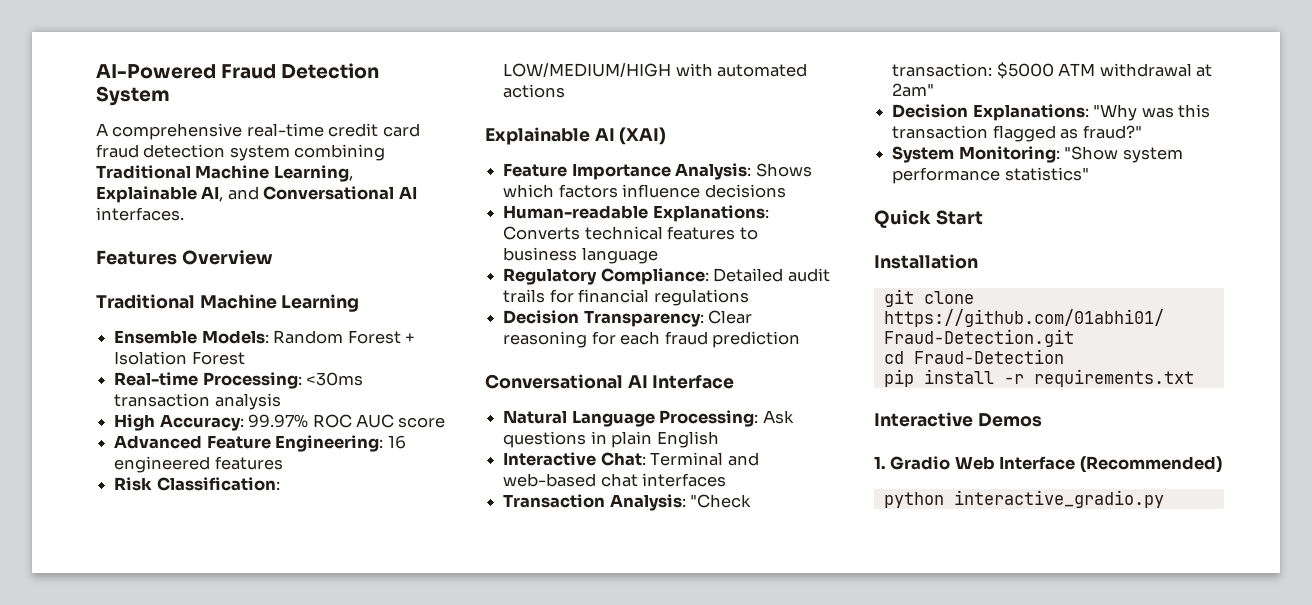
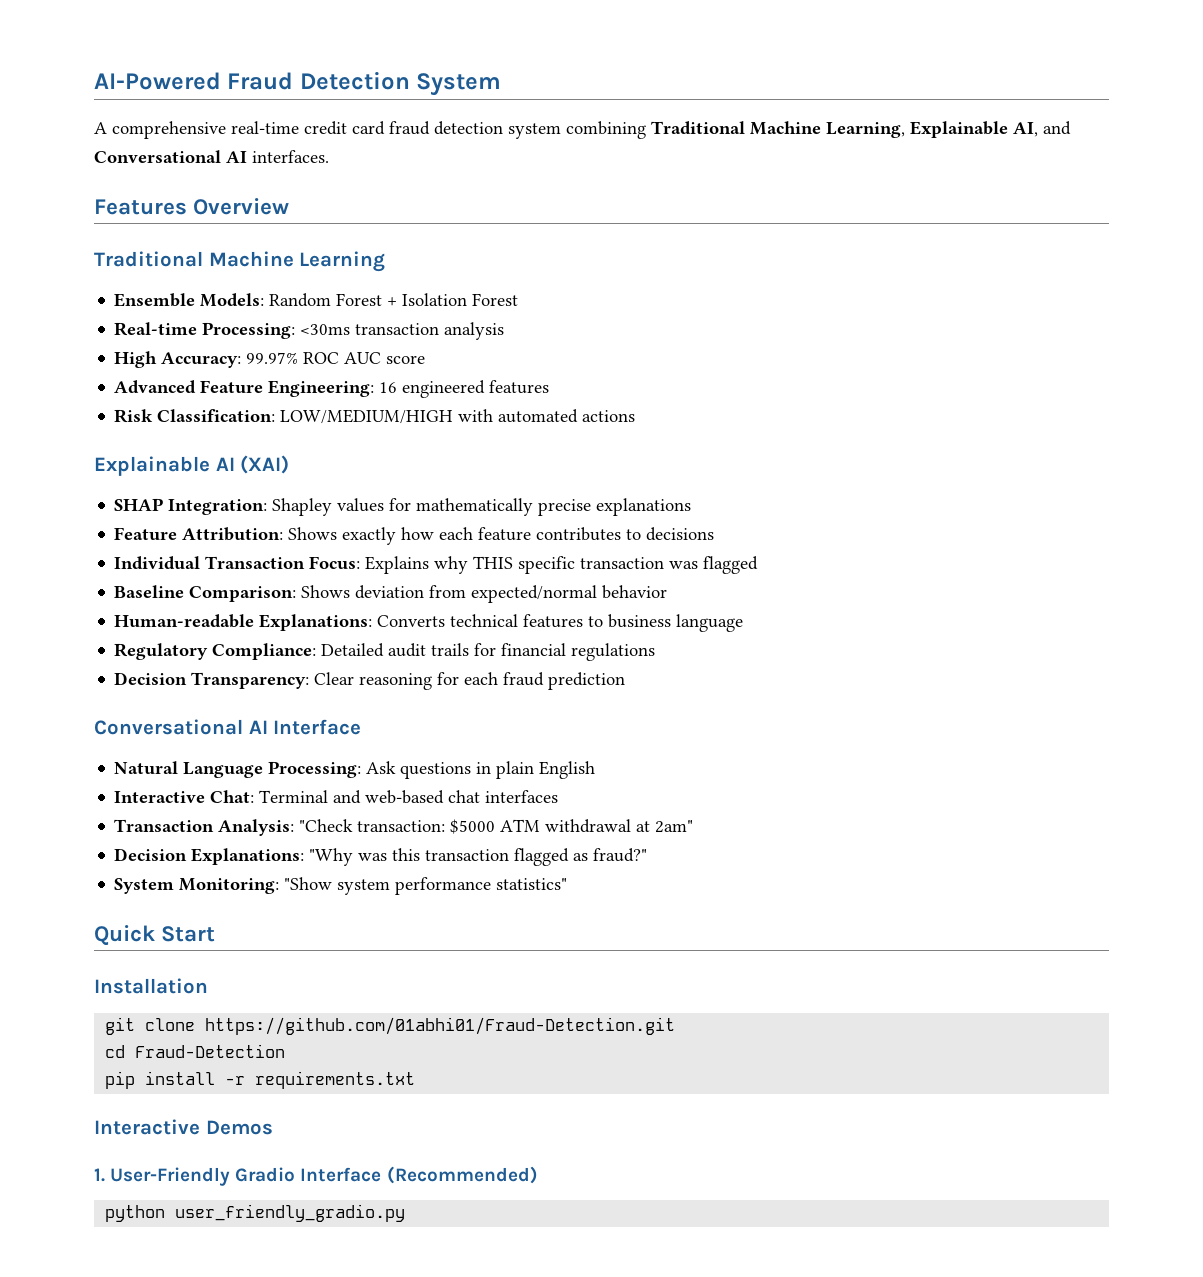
[503,163,812,180] [503,184,786,198] Feature Importance Analysis: Shows which factors influence decisions -> [114,498,692,516] [114,527,715,545] [114,556,759,574] [114,585,668,603] SHAP Integration: Shapley values for mathematically precise explanations // Feature Attribution: Shows exactly how each feature contributes to decisions // Individual Transaction Focus: Explains why THIS specific transaction was flagged // Baseline Comparison: Shows deviation from expected/normal behavior
[890,456,995,470] Gradio Web -> [110,1167,296,1186] User-Friendly Gradio
[953,490,1164,508] interactive_gradio.py -> [175,1204,406,1222] user_friendly_gradio.py

